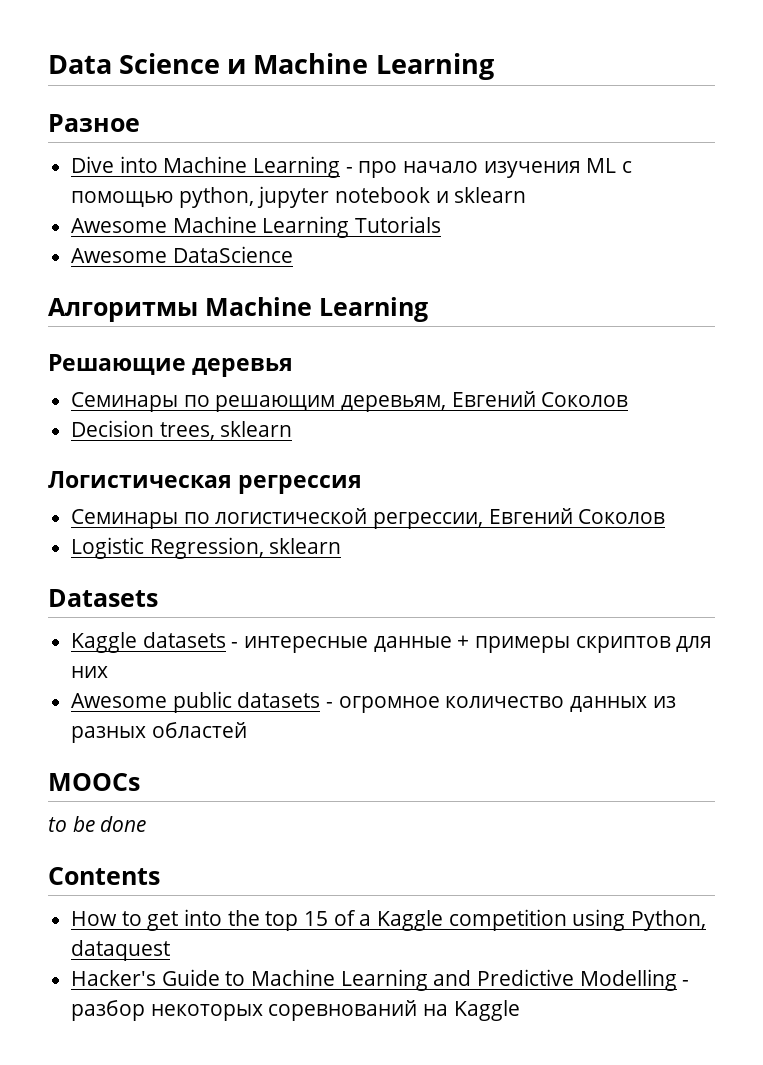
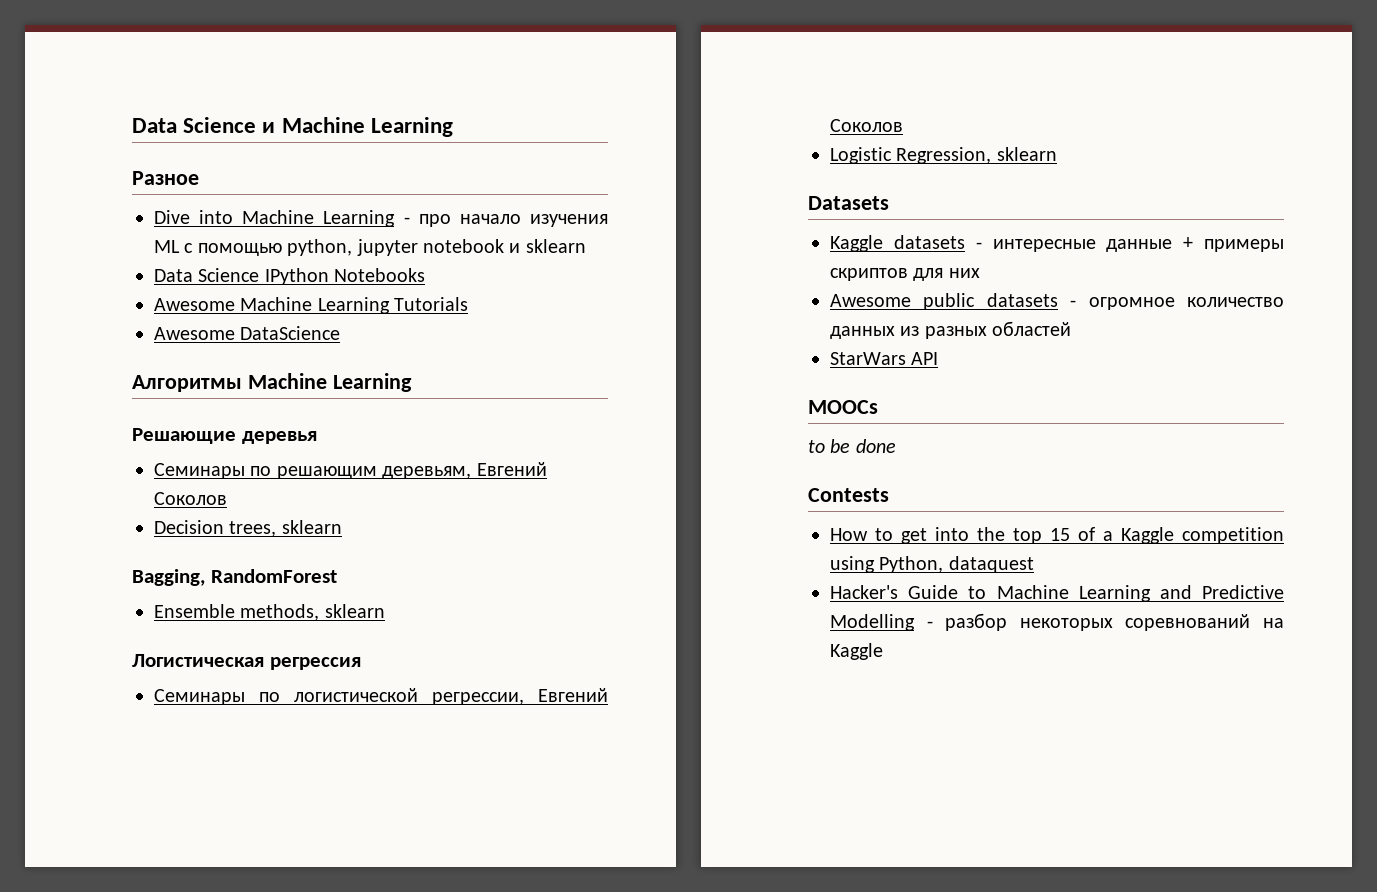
(527, 195) none -> [154,268,426,285] // Data Science IPython Notebooks
(293, 429) none -> [132,569,337,586] [154,604,385,621] // Bagging, RandomForest // Ensemble methods, sklearn
(247, 730) none -> [830,352,939,365] // StarWars API
[48,867,160,885] Contents -> [808,488,889,502] Contests

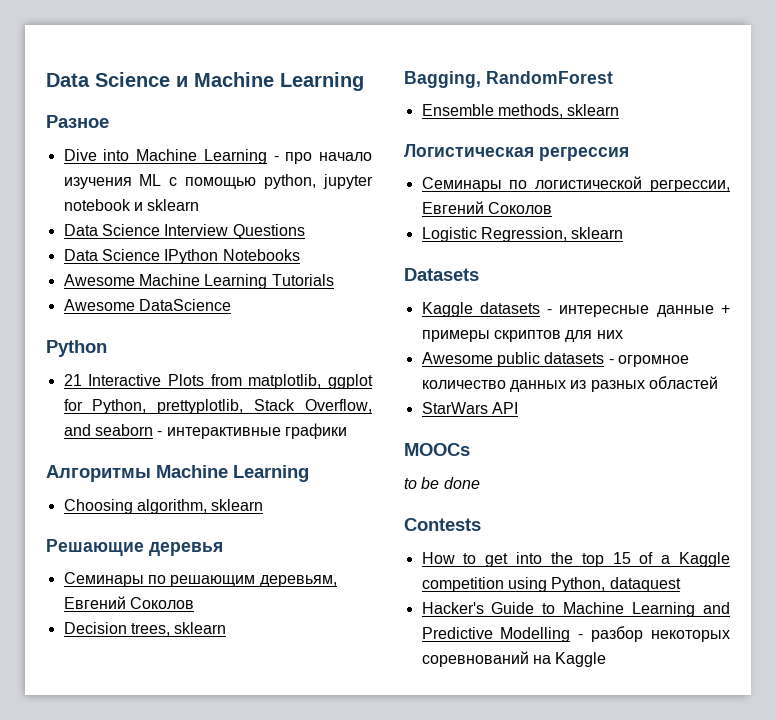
(586, 246) none -> [63,224,305,239] // Data Science Interview Questions
(341, 333) none -> [46,340,107,357] [63,374,374,389] [63,399,372,414] [63,423,347,439] // Python // 21 Interactive Plots from matplotlib, ggplot for Python, prettyplotlib, Stack Overflow, and seaborn - интерактивные графики
(412, 382) none -> [63,499,264,514] // Choosing algorithm, sklearn

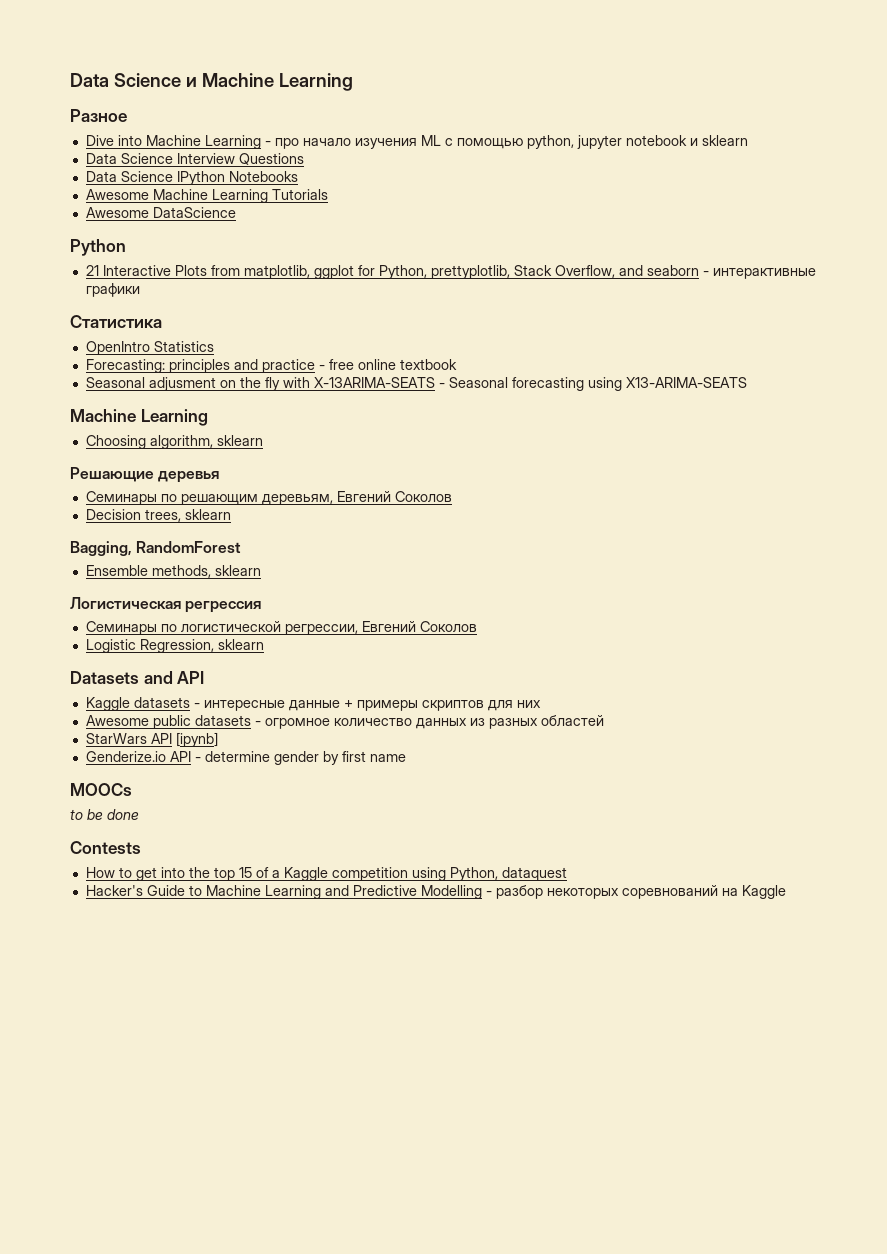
[46,465,151,482] Алгоритмы -> [70,315,162,328] [85,341,214,355] [85,359,457,373] [85,377,747,391] Статистика // OpenIntro Statistics // Forecasting: principles and practice - free online textbook // Seasonal adjusment on the fly with X-13ARIMA-SEATS - Seasonal forecasting using X13-ARIMA-SEATS //
(479, 274) none -> [143,671,205,684] and API
(518, 408) none -> [175,732,218,747] [85,751,406,765] [ipynb] // Genderize.io API - determine gender by first name

